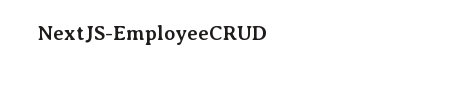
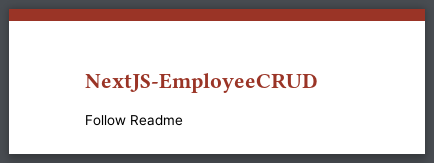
(267, 35) none -> [85,115,183,126] // Follow Readme

